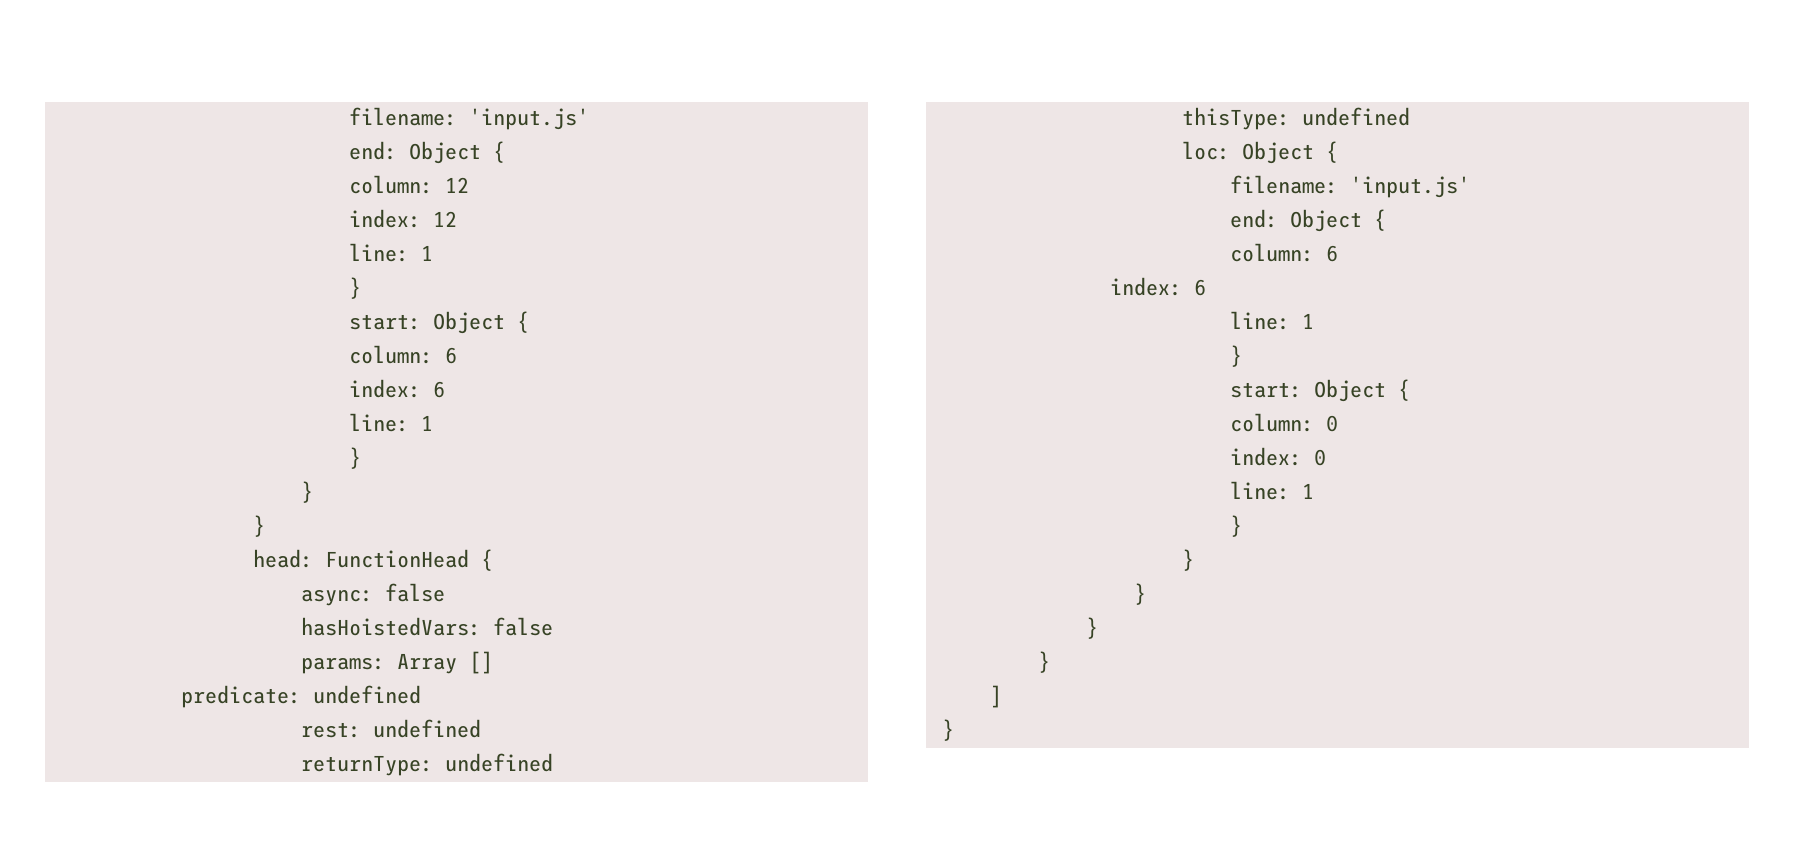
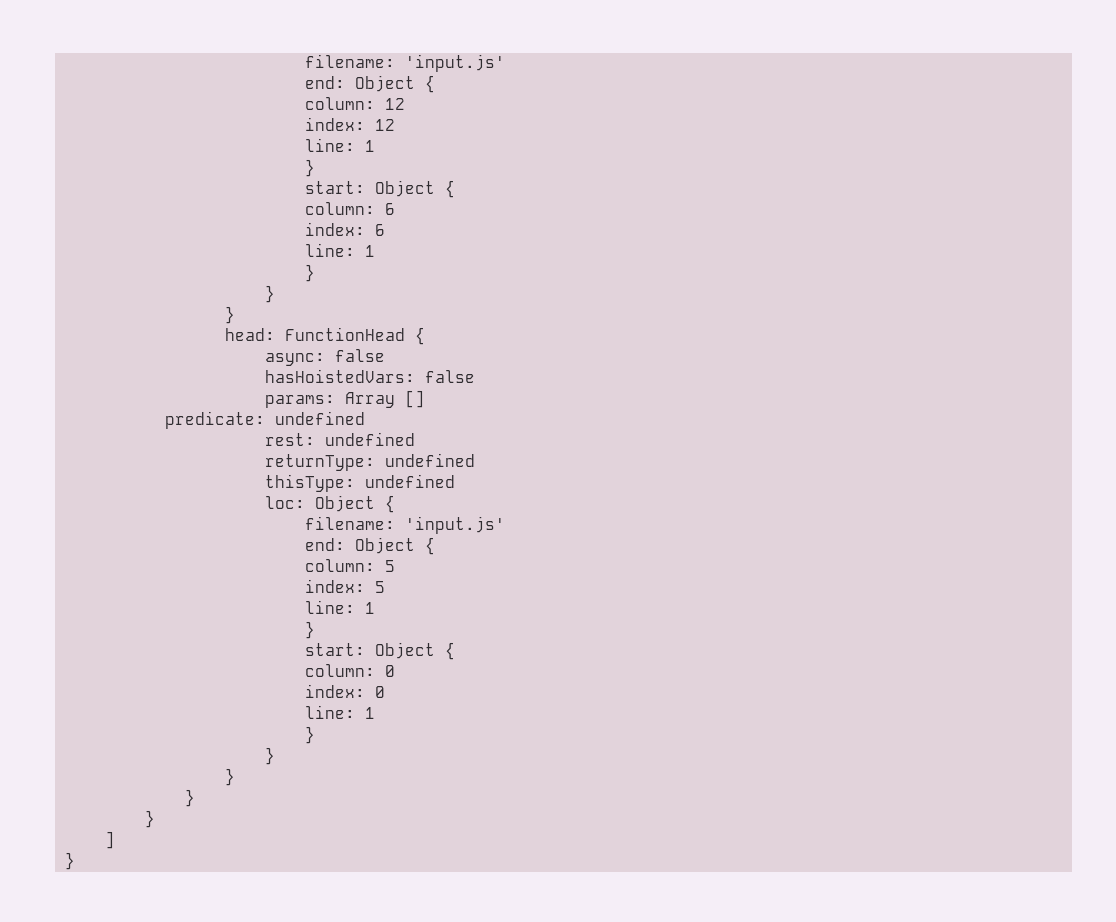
[1325,245,1338,262] [1109,277,1206,296] 6 // index: 6 -> [385,560,396,572] [305,579,386,593] 5 // index: 5

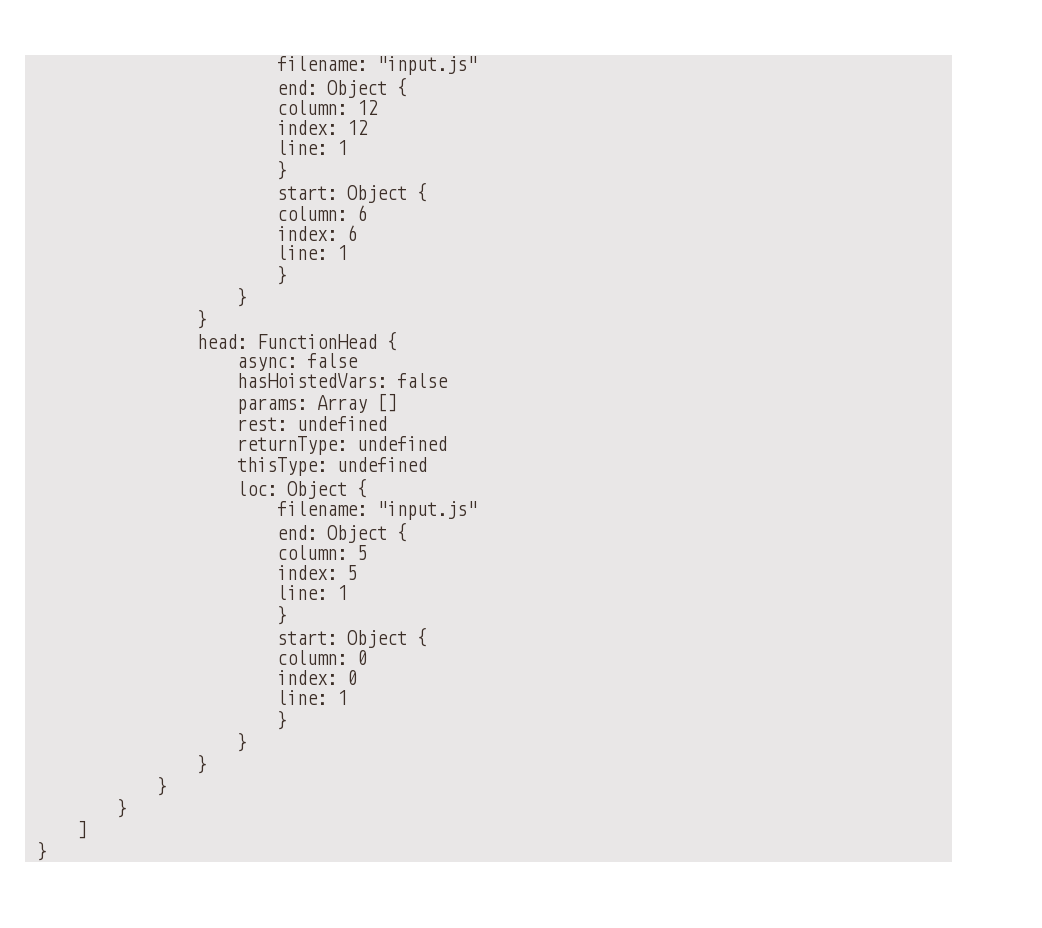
[305,54,506,72] filename: 'input.js' -> [277,56,478,75] filename: "input.js"
[165,411,366,429] // predicate: undefined -> (398, 402) none
[405,516,506,534] 'input.js' -> [377,501,478,520] "input.js"

